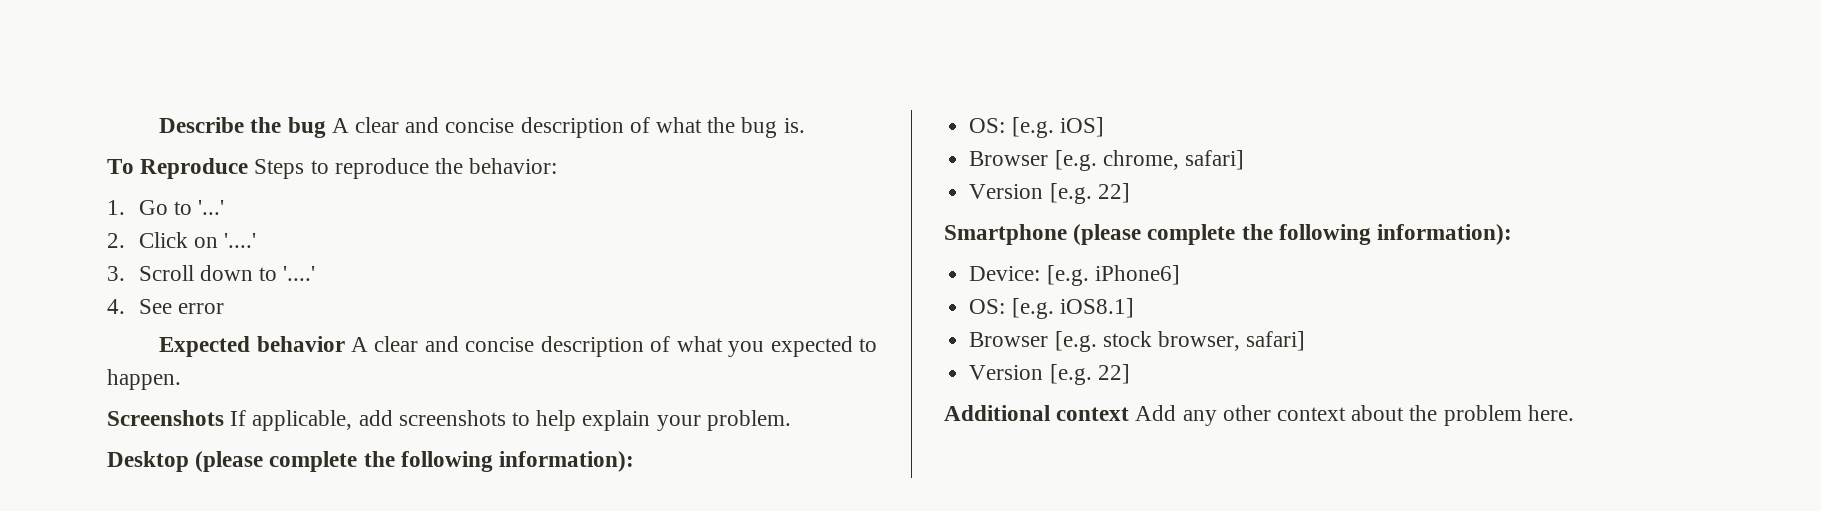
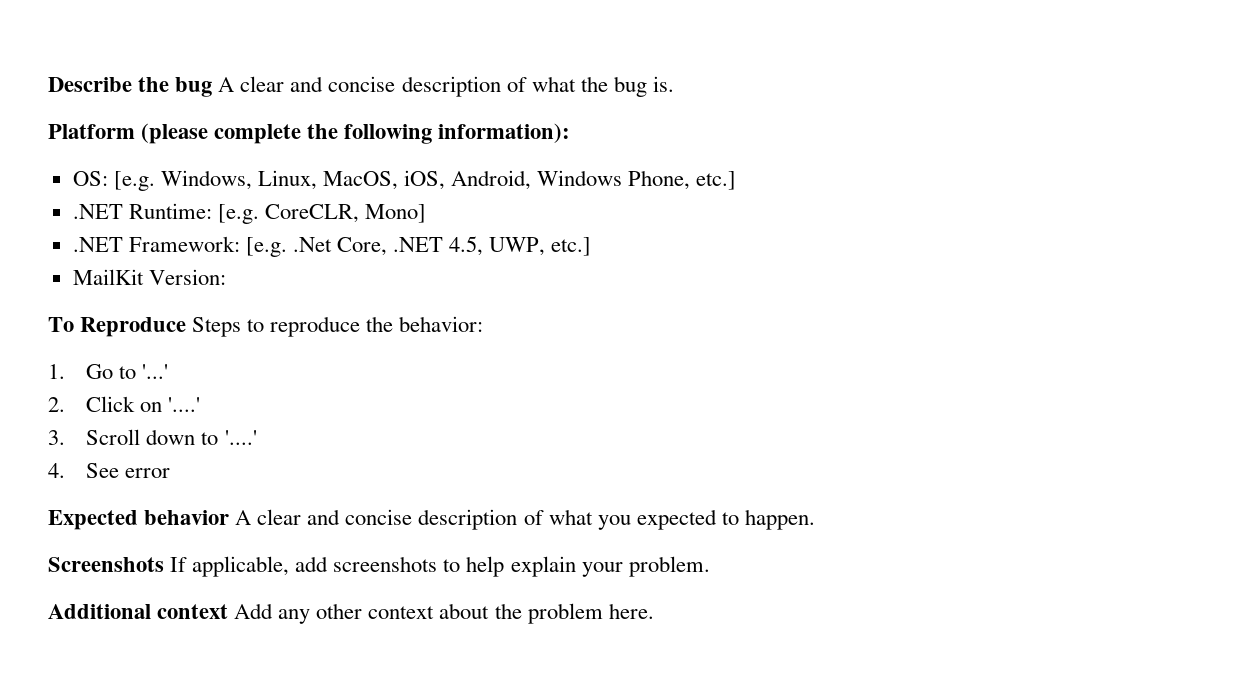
(805, 125) none -> [48,123,571,144] [72,170,737,191] [72,203,427,224] [72,236,592,257] [72,269,226,285] // Platform (please complete the following information): // OS: [e.g. Windows, Linux, MacOS, iOS, Android, Windows Phone, etc.] // .NET Runtime: [e.g. CoreCLR, Mono] // .NET Framework: [e.g. .Net Core, .NET 4.5, UWP, etc.] // MailKit Version:
[107,451,635,472] [969,117,1104,138] [969,150,1244,171] [969,183,1130,204] [944,224,1513,245] [969,265,1180,286] [969,298,1134,319] [969,331,1306,352] [969,364,1130,385] // Desktop (please complete the following information): // OS: [e.g. iOS] // Browser [e.g. chrome, safari] // Version [e.g. 22] // Smartphone (please complete the following information): // Device: [e.g. iPhone6] // OS: [e.g. iOS8.1] // Browser [e.g. stock browser, safari] // Version [e.g. 22] -> (710, 566) none

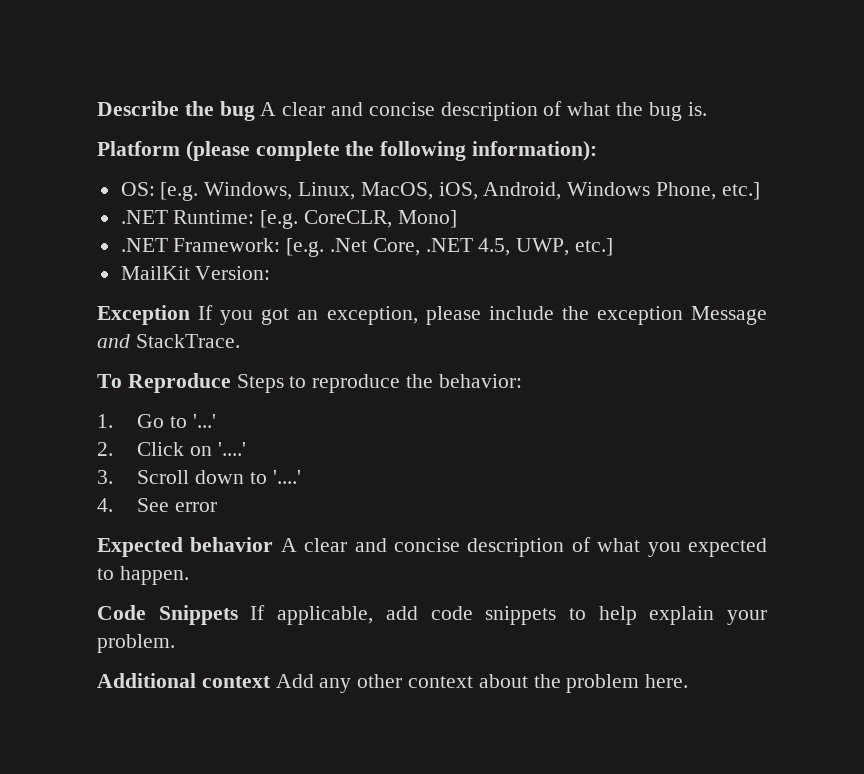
(226, 277) none -> [97,305,768,325] [97,334,240,348] // Exception If you got an exception, please include the exception Message and StackTrace.
[48,557,164,572] Screenshots -> [97,605,238,625] Code Snippets
[333,556,438,572] screenshots -> [430,606,557,625] code snippets

